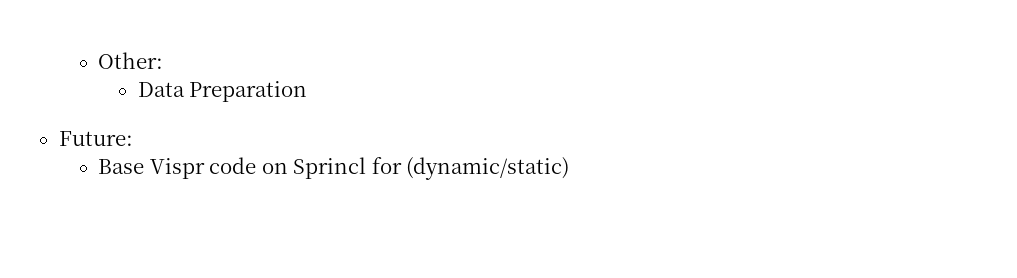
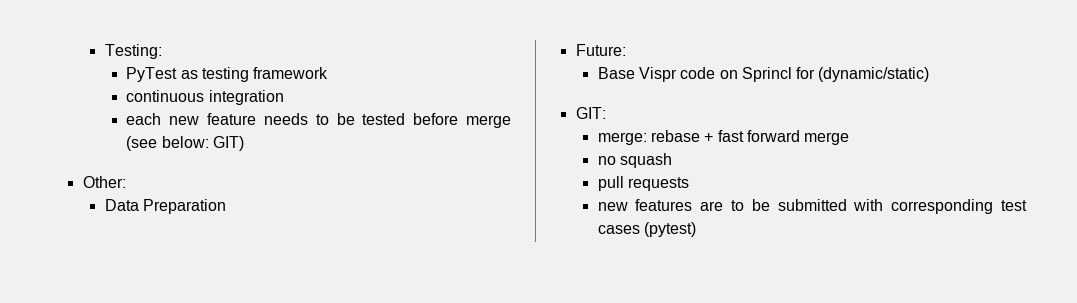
(98, 60) none -> [104,44,162,59] [126,67,329,82] [126,90,284,105] [126,113,511,128] [126,136,245,151] Testing: // PyTest as testing framework // continuous integration // each new feature needs to be tested before merge (see below: GIT) //
(570, 168) none -> [575,107,606,119] [597,130,850,145] [597,153,672,168] [597,176,689,191] [597,199,1027,214] [597,222,696,237] // GIT: // merge: rebase + fast forward merge // no squash // pull requests // new features are to be submitted with corresponding test cases (pytest)

